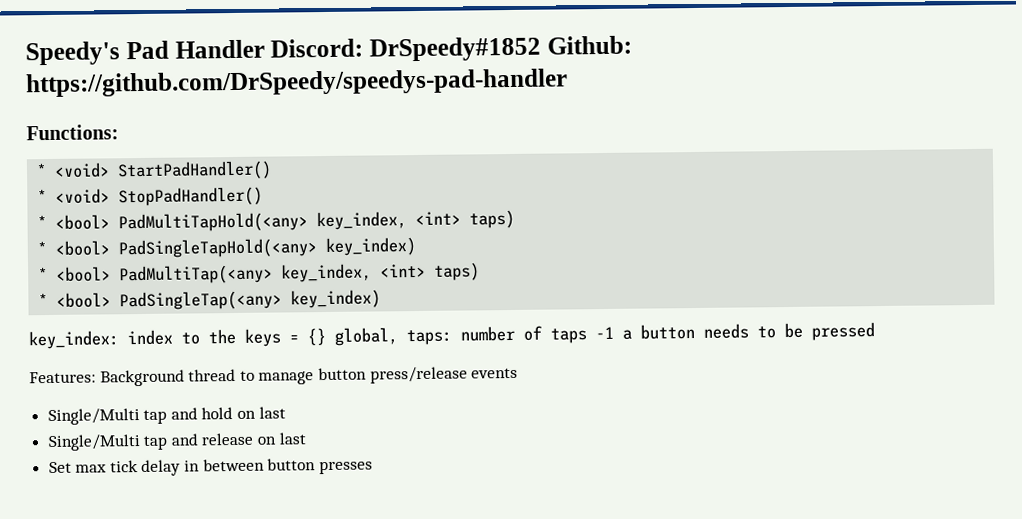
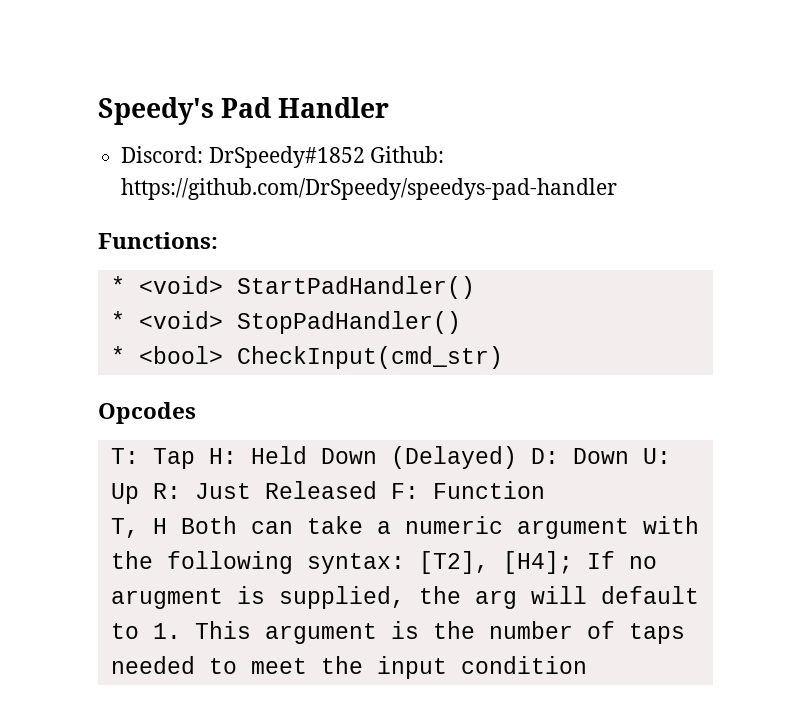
(265, 49) none -> (390, 107) //
[118,209,516,233] [37,237,417,259] [38,262,481,285] [38,289,382,311] [28,322,875,350] [29,366,519,387] [47,406,286,426] [47,432,306,452] [48,458,373,477] PadMultiTapHold(<any> key_index, <int> taps) // * <bool> PadSingleTapHold(<any> key_index) // * <bool> PadMultiTap(<any> key_index, <int> taps) // * <bool> PadSingleTap(<any> key_index) // key_index: index to the keys = {} global, taps: number of taps -1 a button needs to be pressed // Features: Background thread to manage button press/release events // Single/Multi tap and hold on last // Single/Multi tap and release on last // Set max tick delay in between button presses -> [236,346,503,369] [98,402,196,424] [110,446,671,469] [110,481,545,504] [110,516,699,539] [110,551,657,574] [110,586,699,609] [110,621,685,644] [110,656,587,679] CheckInput(cmd_str) // Opcodes // T: Tap H: Held Down (Delayed) D: Down U: Up R: Just Released F: Function // T, H Both can take a numeric argument with the following syntax: [T2], [H4]; If no arugment is supplied, the arg will default to 1. This argument is the number of taps needed to meet the input condition

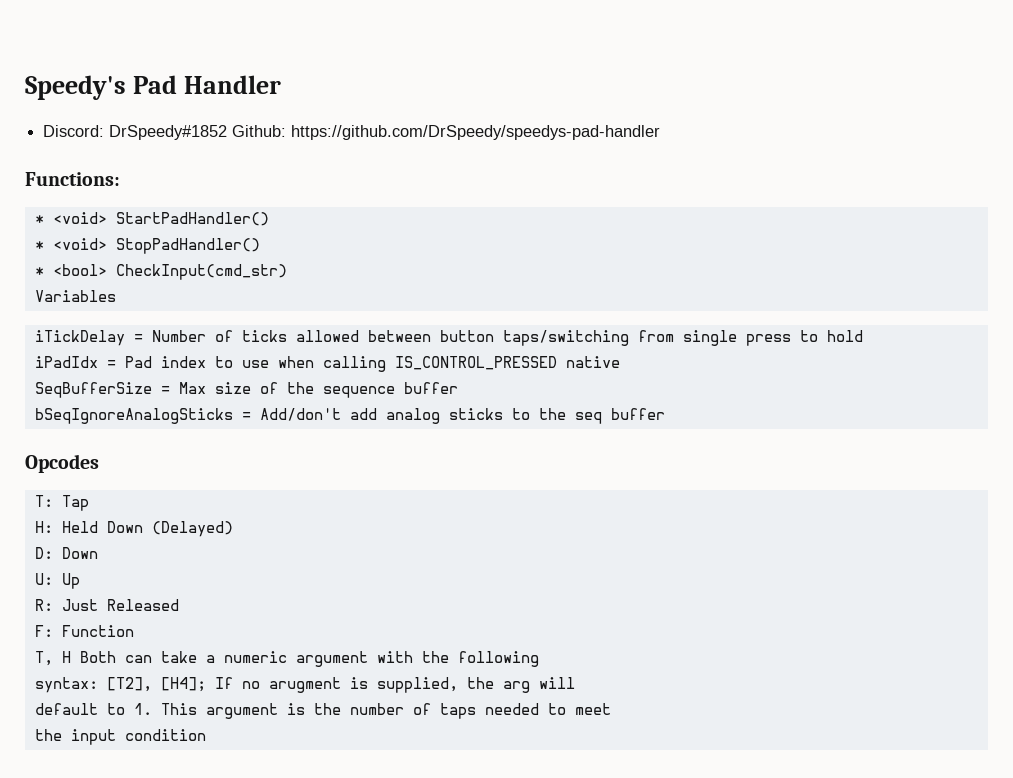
(503, 357) none -> [34,290,116,302] [34,330,863,346] [34,356,620,372] [34,382,458,398] [34,408,665,424] // Variables // iTickDelay = Number of ticks allowed between button taps/switching from single press to hold // iPadIdx = Pad index to use when calling IS_CONTROL_PRESSED native // SeqBufferSize = Max size of the sequence buffer // bSeqIgnoreAnalogSticks = Add/don't add analog sticks to the seq buffer
(195, 458) none -> (89, 503) //
(517, 457) none -> (233, 529) //
(629, 456) none -> (98, 553) //
(139, 493) none -> (80, 581) //
(377, 490) none -> (179, 605) //
(293, 562) none -> (539, 659) //
(587, 595) none -> (575, 683) //
(307, 666) none -> (611, 709) //

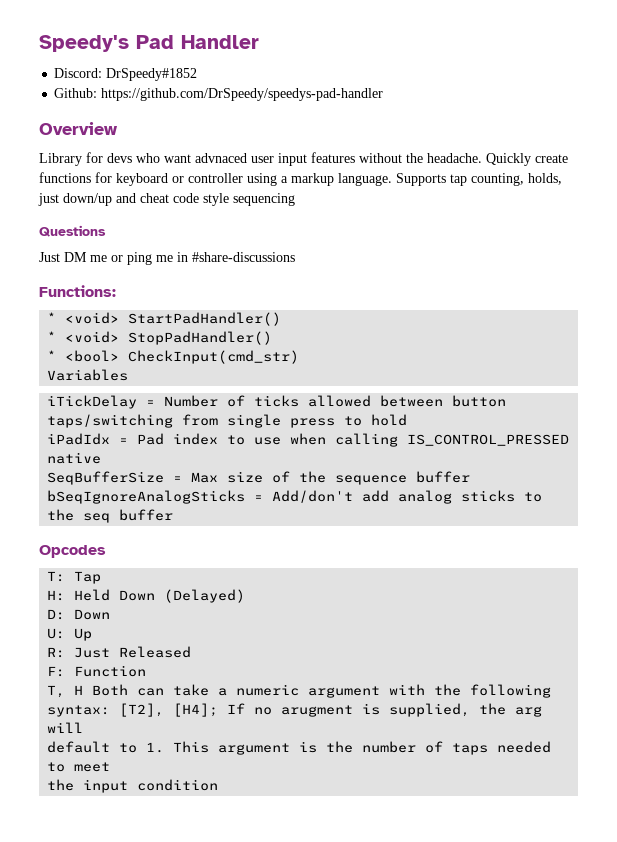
(228, 132) none -> (198, 74) //
(661, 132) none -> [39,122,118,135] [39,152,568,166] [39,172,562,186] [38,193,295,206] [39,225,106,237] [39,252,295,265] // Overview // Library for devs who want advnaced user input features without the headache. Quickly create functions for keyboard or controller using a markup language. Supports tap counting, holds, just down/up and cheat code style sequencing // Questions // Just DM me or ping me in #share-discussions

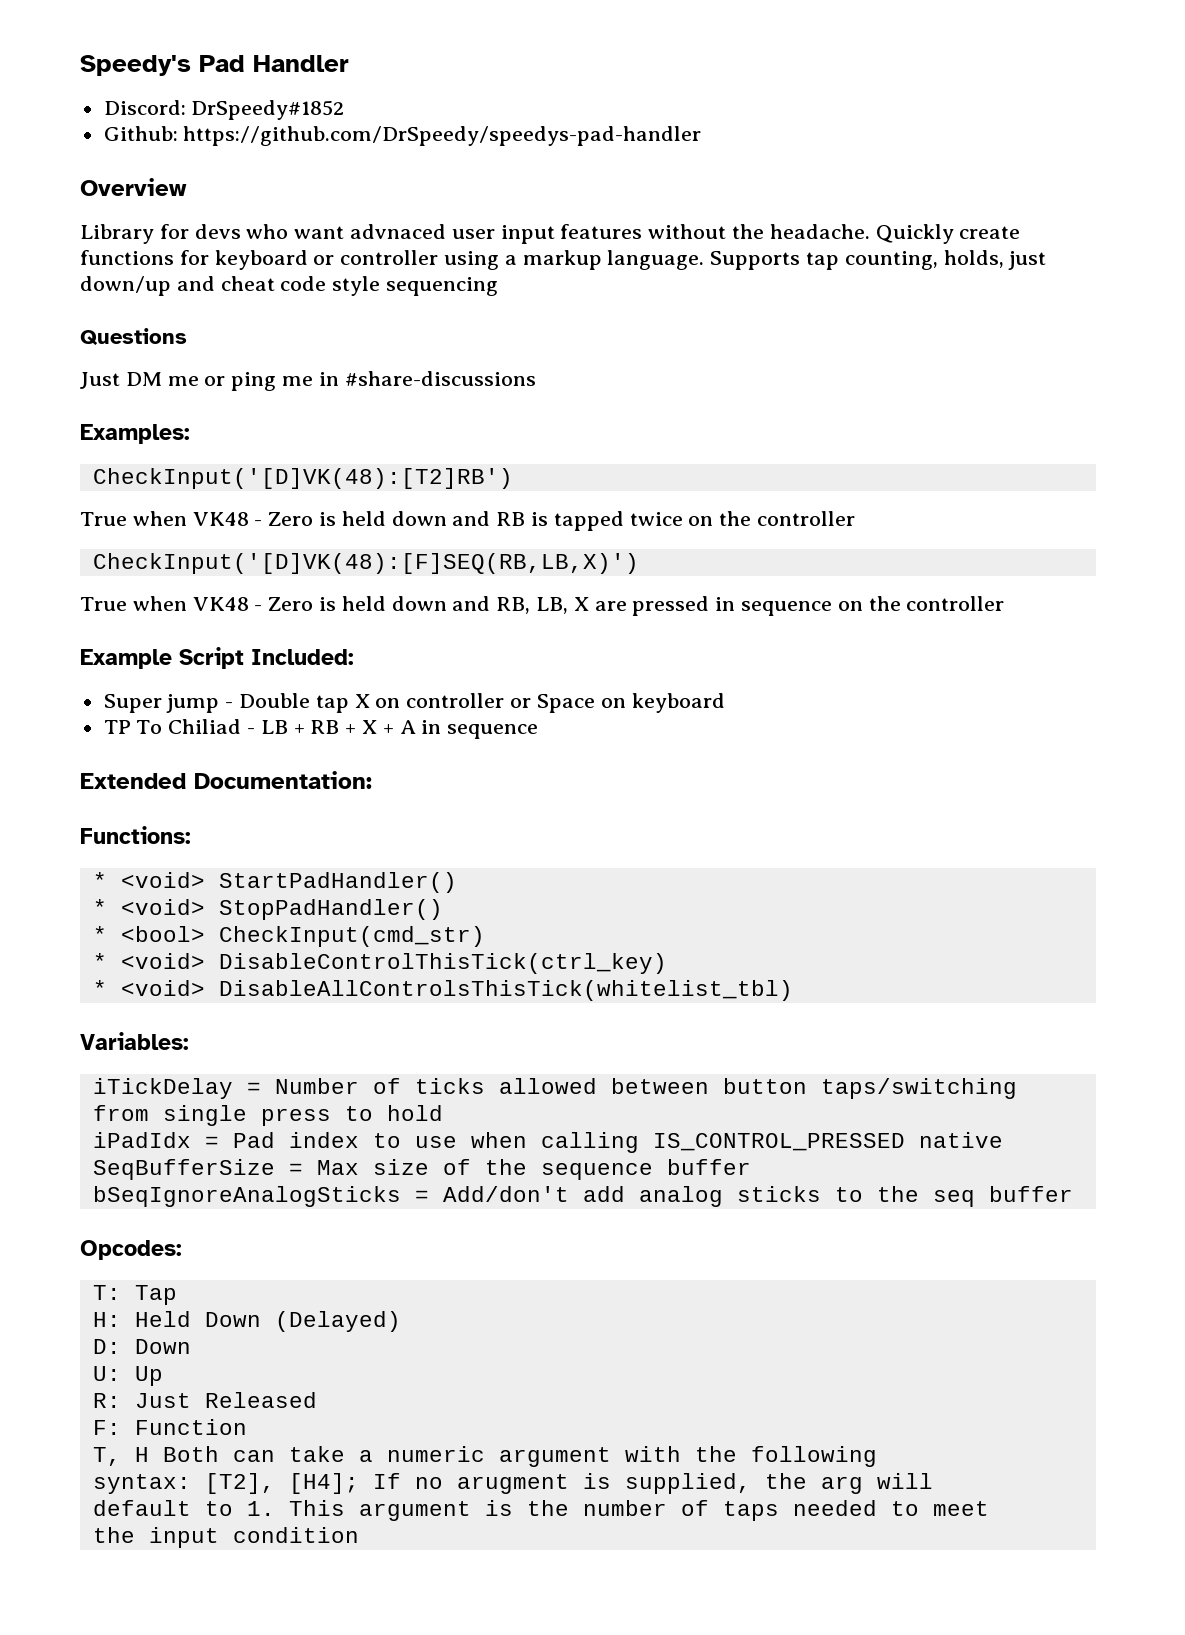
(295, 257) none -> [80,424,190,444] [92,468,513,489] [80,511,856,531] [92,553,639,574] [80,596,1005,616] [80,647,354,669] [103,693,725,713] [103,719,539,739] [80,771,372,789] // Examples: // CheckInput('[D]VK(48):[T2]RB') // True when VK48 - Zero is held down and RB is tapped twice on the controller // CheckInput('[D]VK(48):[F]SEQ(RB,LB,X)') // True when VK48 - Zero is held down and RB, LB, X are pressed in sequence on the controller // Example Script Included: // Super jump - Double tap X on controller or Space on keyboard // TP To Chiliad - LB + RB + X + A in sequence // Extended Documentation:
[47,369,129,381] Variables -> [92,953,667,974] [92,980,793,1001] [80,1032,189,1050] * <void> DisableControlThisTick(ctrl_key) // * <void> DisableAllControlsThisTick(whitelist_tbl) // Variables:
[39,545,106,558] Opcodes -> [80,1240,182,1260] Opcodes:

